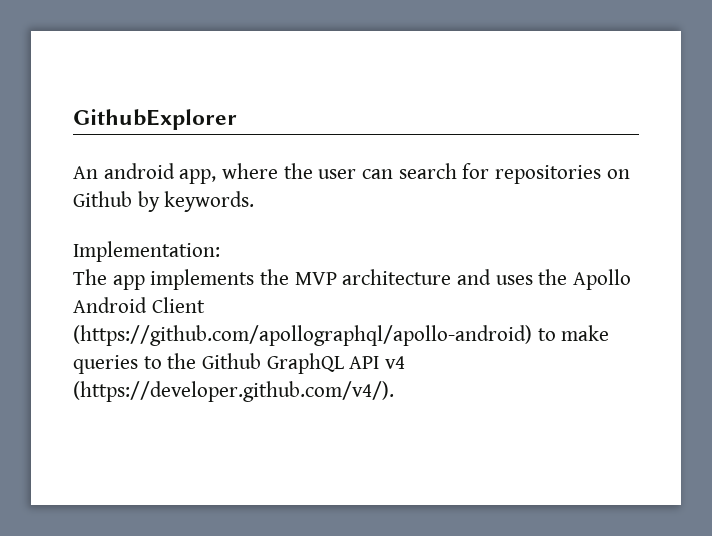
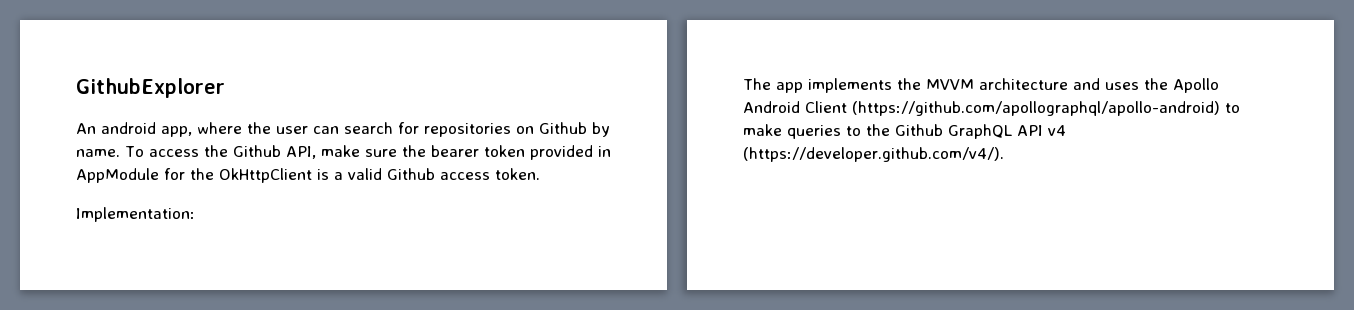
[164,191,255,212] keywords. -> [76,145,611,160] [76,168,540,183] name. To access the Github API, make sure the bearer token provided in AppModule for the OkHttpClient is a valid Github access token.
[294,272,337,285] MVP -> [926,79,974,90] MVVM

